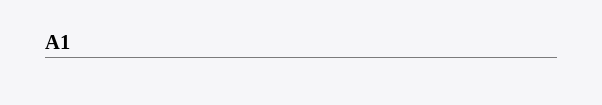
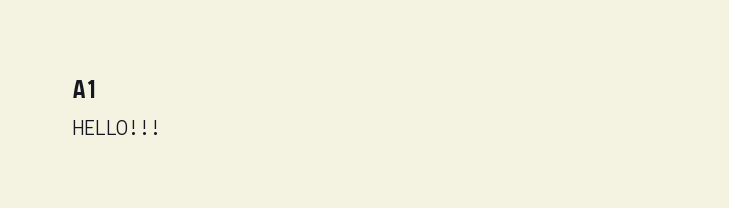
(70, 42) none -> [72,120,160,135] // HELLO!!!

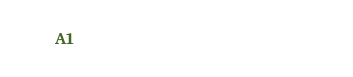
[72,120,160,135] // HELLO!!! -> (74, 38) none

